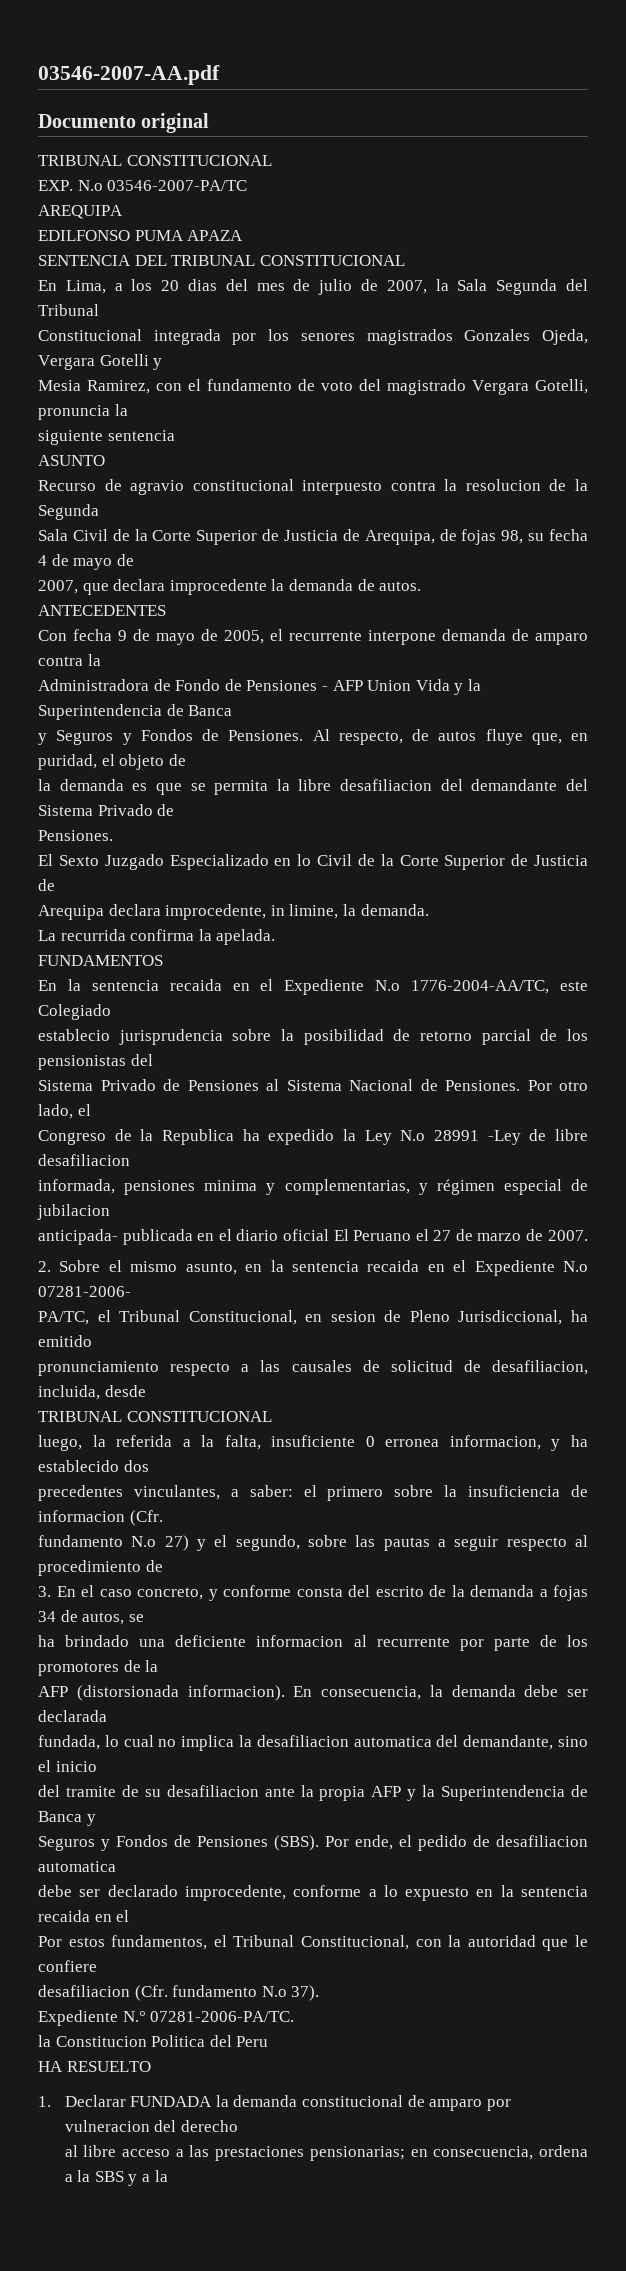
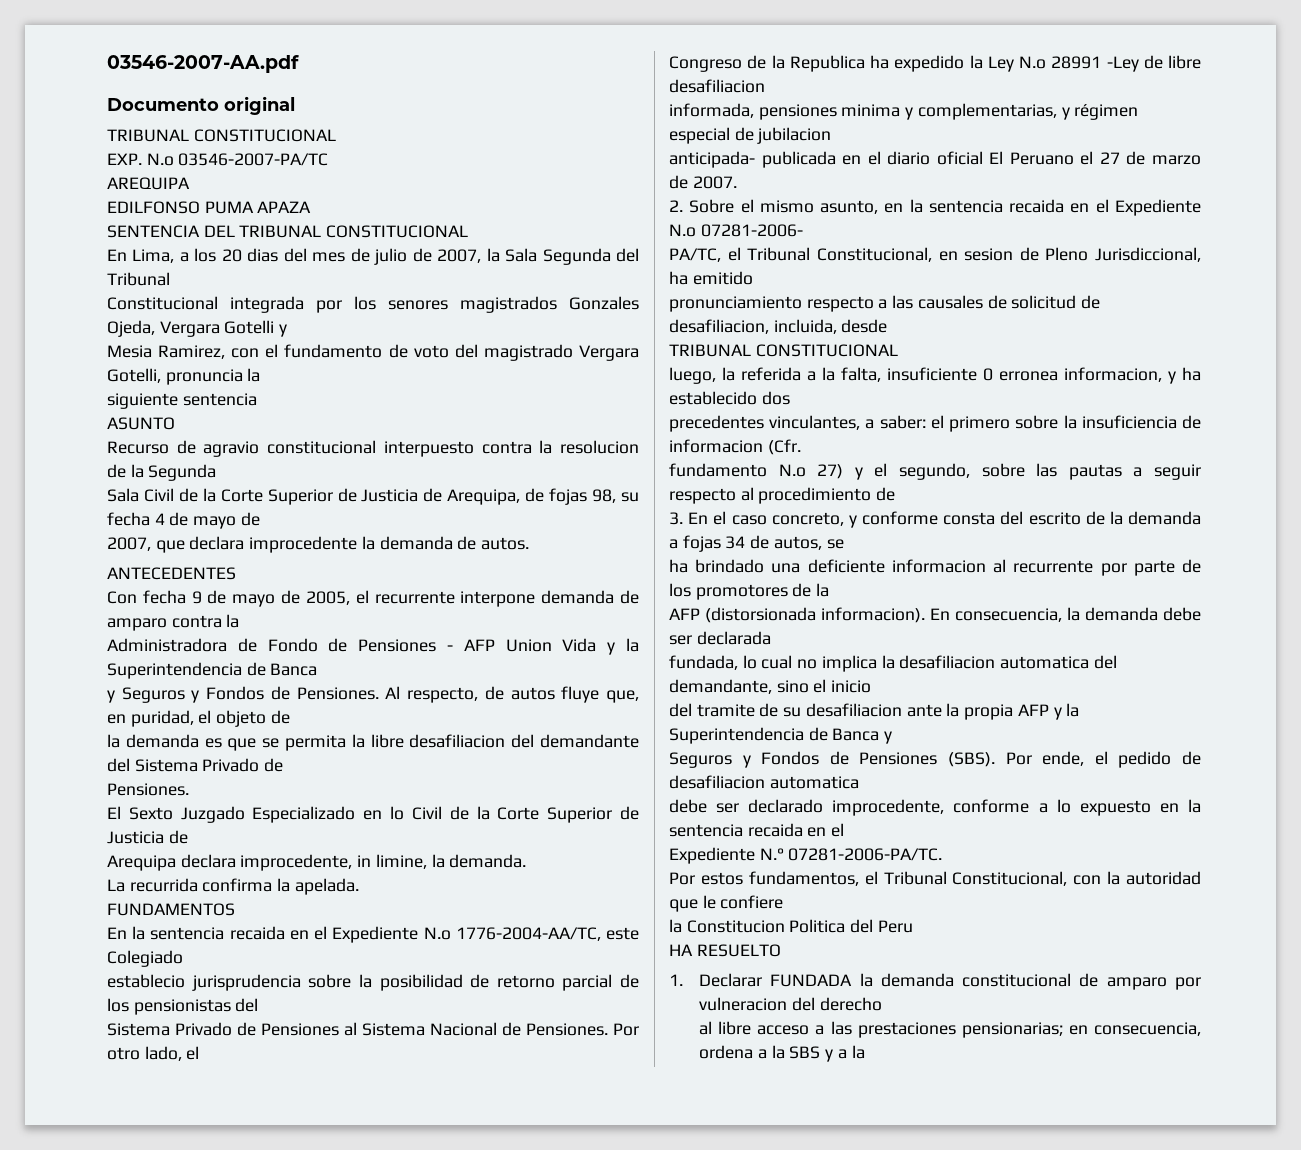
(130, 1916) none -> [669,847,943,864] // Expediente N.° 07281-2006-PA/TC.
[38,1985,320,2001] [38,2010,295,2026] // desafiliacion (Cfr. fundamento N.o 37). // Expediente N.° 07281-2006-PA/TC. -> (784, 902) none

